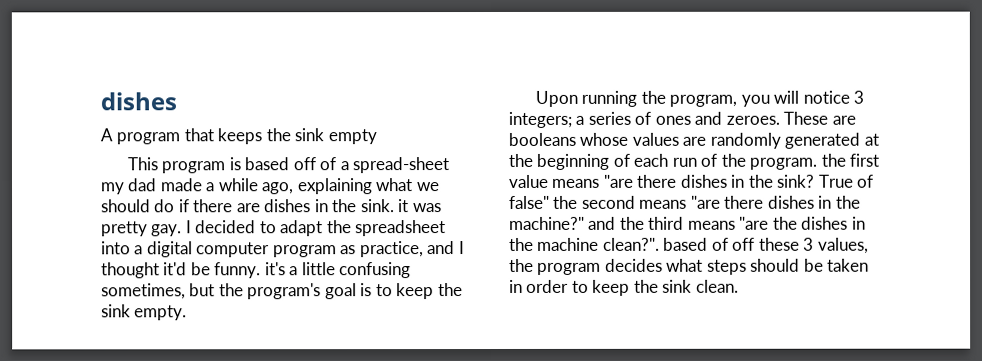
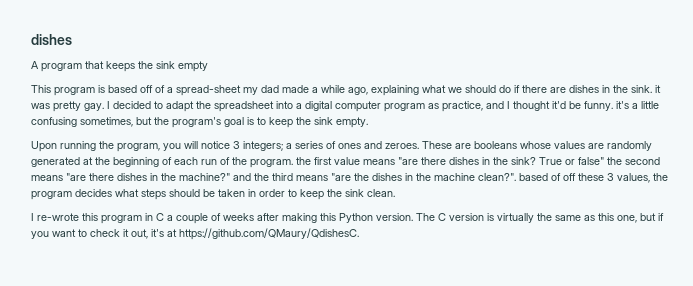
[856,174,875,188] of -> [565,159,575,165] or
(739, 286) none -> [31,213,664,224] [31,228,359,240] // I re-wrote this program in C a couple of weeks after making this Python version. The C version is virtually the same as this one, but if you want to check it out, it's at https://github.com/QMaury/QdishesC.

